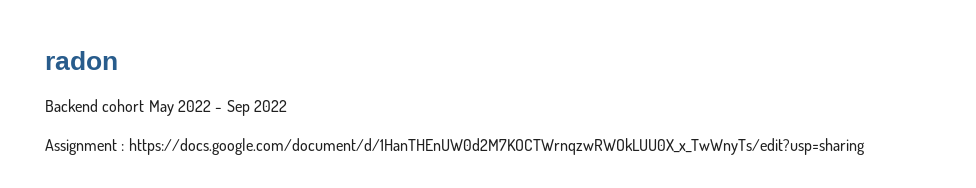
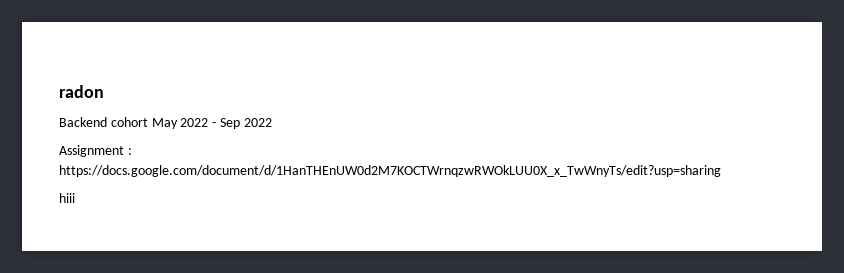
(865, 146) none -> [59,193,75,203] // hiii

